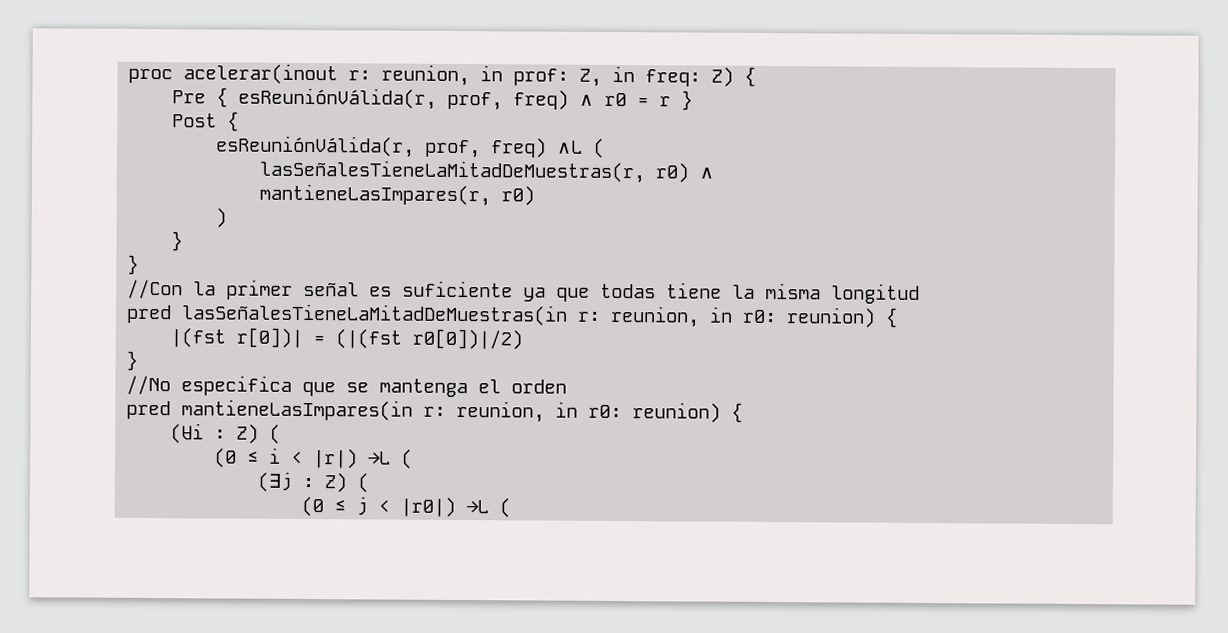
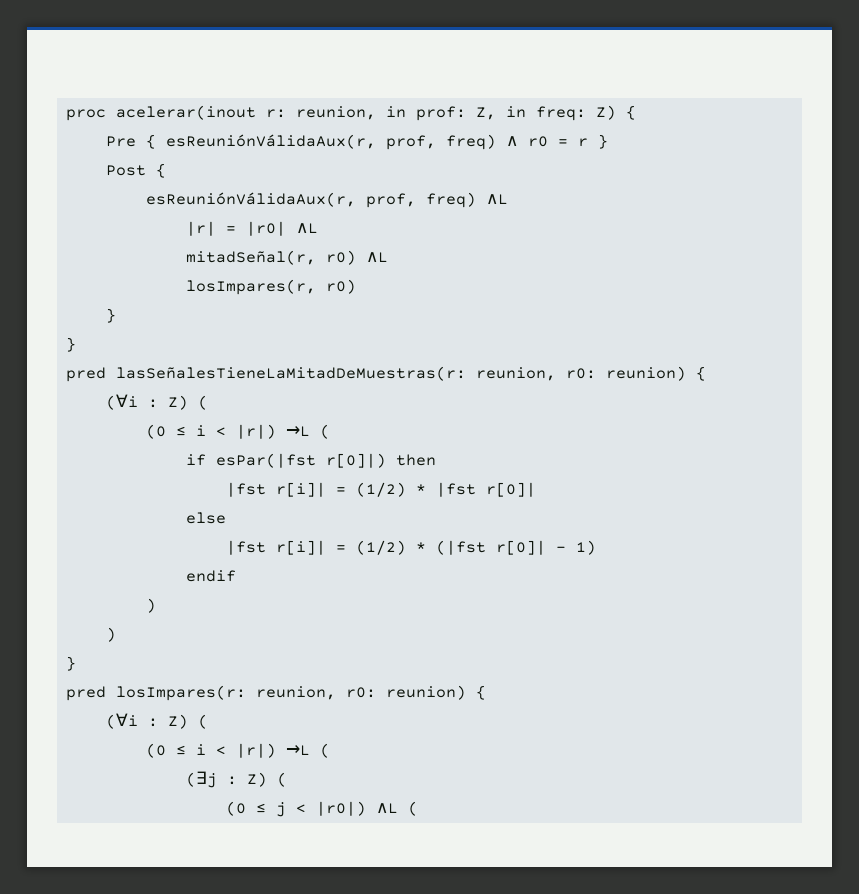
[238,87,438,110] esReuniónVálida(r, -> [165,134,376,149] esReuniónVálidaAux(r,
[216,135,416,158] esReuniónVálida(r, -> [145,192,356,207] esReuniónVálidaAux(r,
[593,137,606,158] [259,159,715,184] [259,183,536,207] [215,207,228,228] [171,231,184,252] [127,254,140,275] [127,279,921,304] [126,303,899,328] [170,327,524,350] [126,350,139,371] [126,375,568,398] [126,399,579,423] ( // lasSeñalesTieneLaMitadDeMuestras(r, r0) ∧ // mantieneLasImpares(r, r0) // ) // } // } // //Con la primer señal es suficiente ya que todas tiene la misma longitud // pred lasSeñalesTieneLaMitadDeMuestras(in r: reunion, in r0: reunion) { // |(fst r[0])| = (|(fst r0[0])|/2) // } // //No especifica que se mantenga el orden // pred mantieneLasImpares(in r: reunion, in -> [185,221,318,236] [185,250,388,265] [185,279,356,295] [105,308,116,323] [65,337,76,352] [65,366,706,382] [105,394,208,410] [145,424,330,439] [185,453,436,468] [225,482,536,497] [185,512,226,524] [225,540,596,555] [185,570,236,582] [145,598,156,613] [105,627,116,642] [65,656,76,671] [65,685,336,701] // |r| = |r0| ∧L // mitadSeñal(r, r0) ∧L // losImpares(r, r0) // } // } // pred lasSeñalesTieneLaMitadDeMuestras(r: reunion, r0: reunion) { // (∀i : Z) ( // (0 ≤ i < |r|) →L ( // if esPar(|fst r[0]|) then // |fst r[i]| = (1/2) * |fst r[0]| // else // |fst r[i]| = (1/2) * (|fst r[0]| - 1) // endif // ) // ) // } // pred losImpares(r: reunion,
[466,500,490,514] →L -> [375,803,398,813] ∧L

